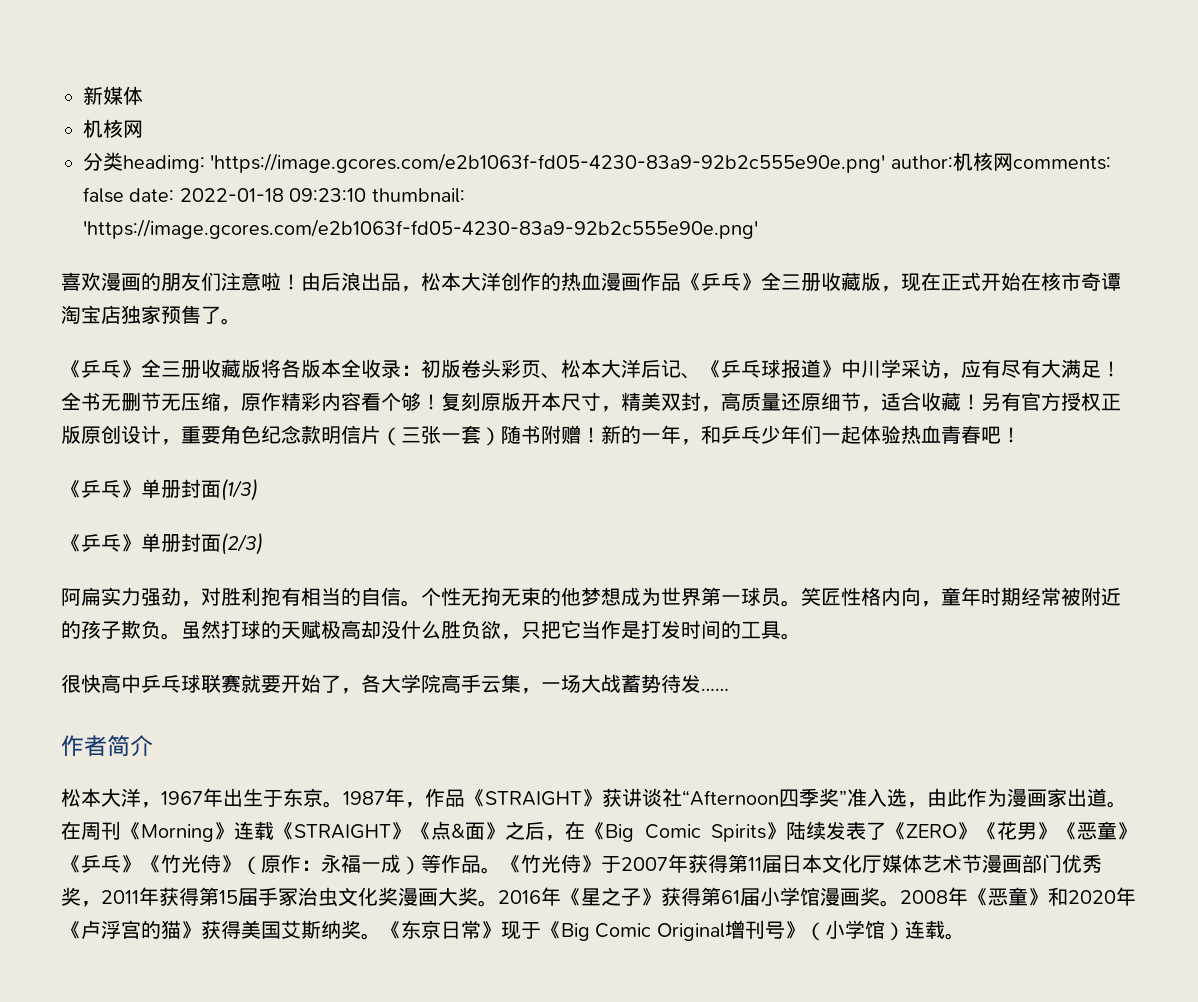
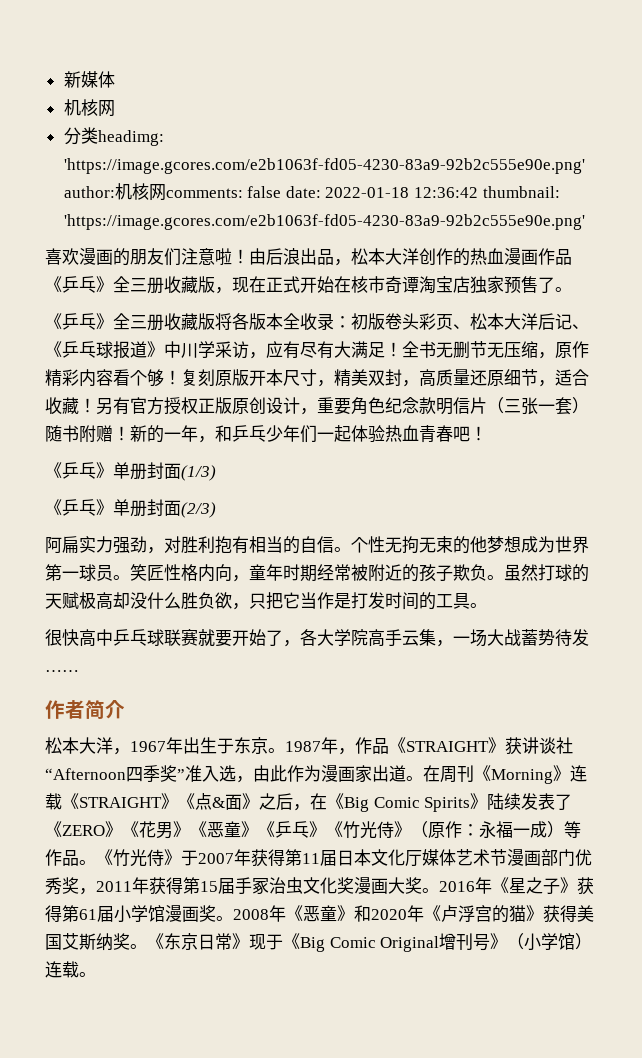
[289,188,367,202] 09:23:10 -> [414,187,479,198] 12:36:42

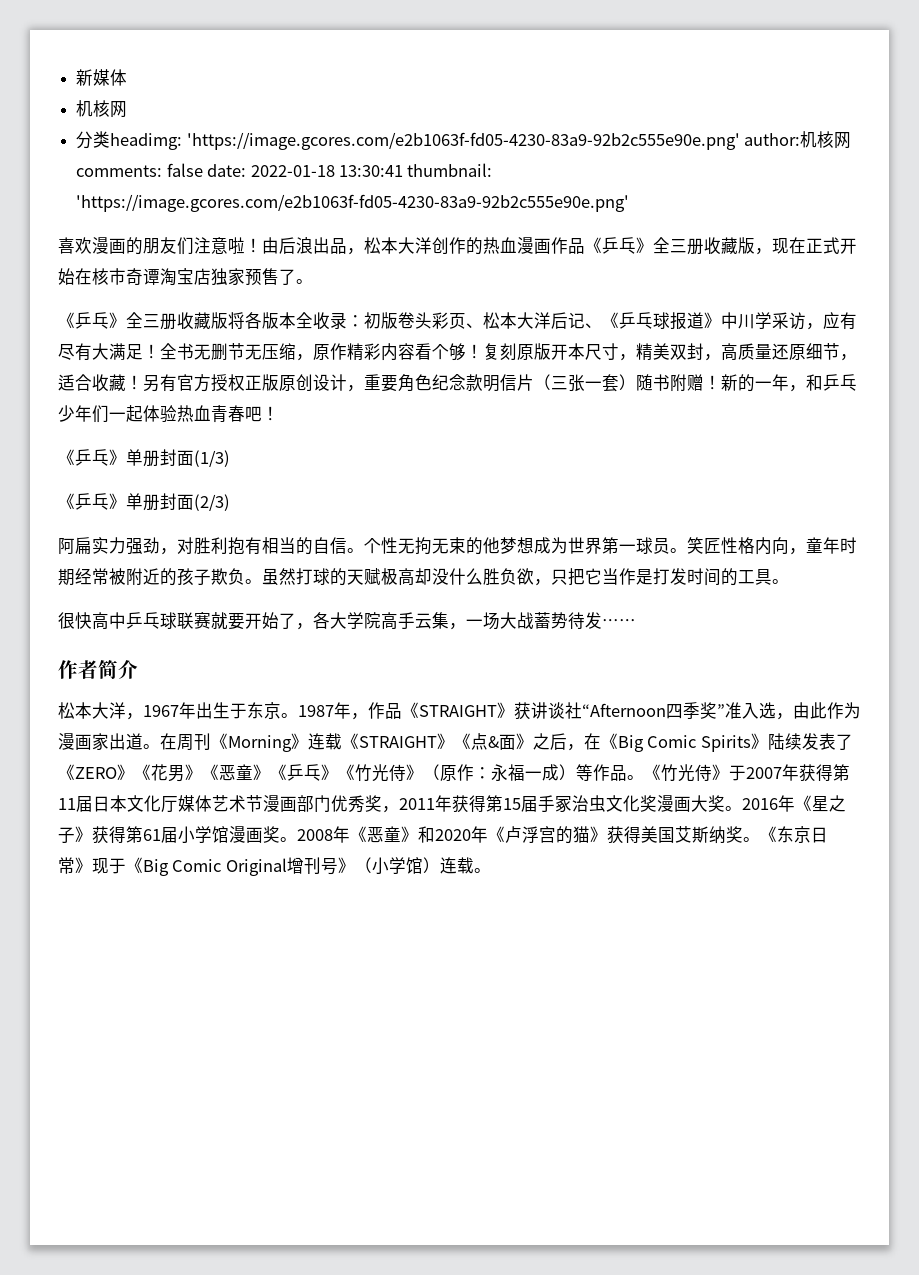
[414,187,479,198] 12:36:42 -> [338,165,403,177] 13:30:41

